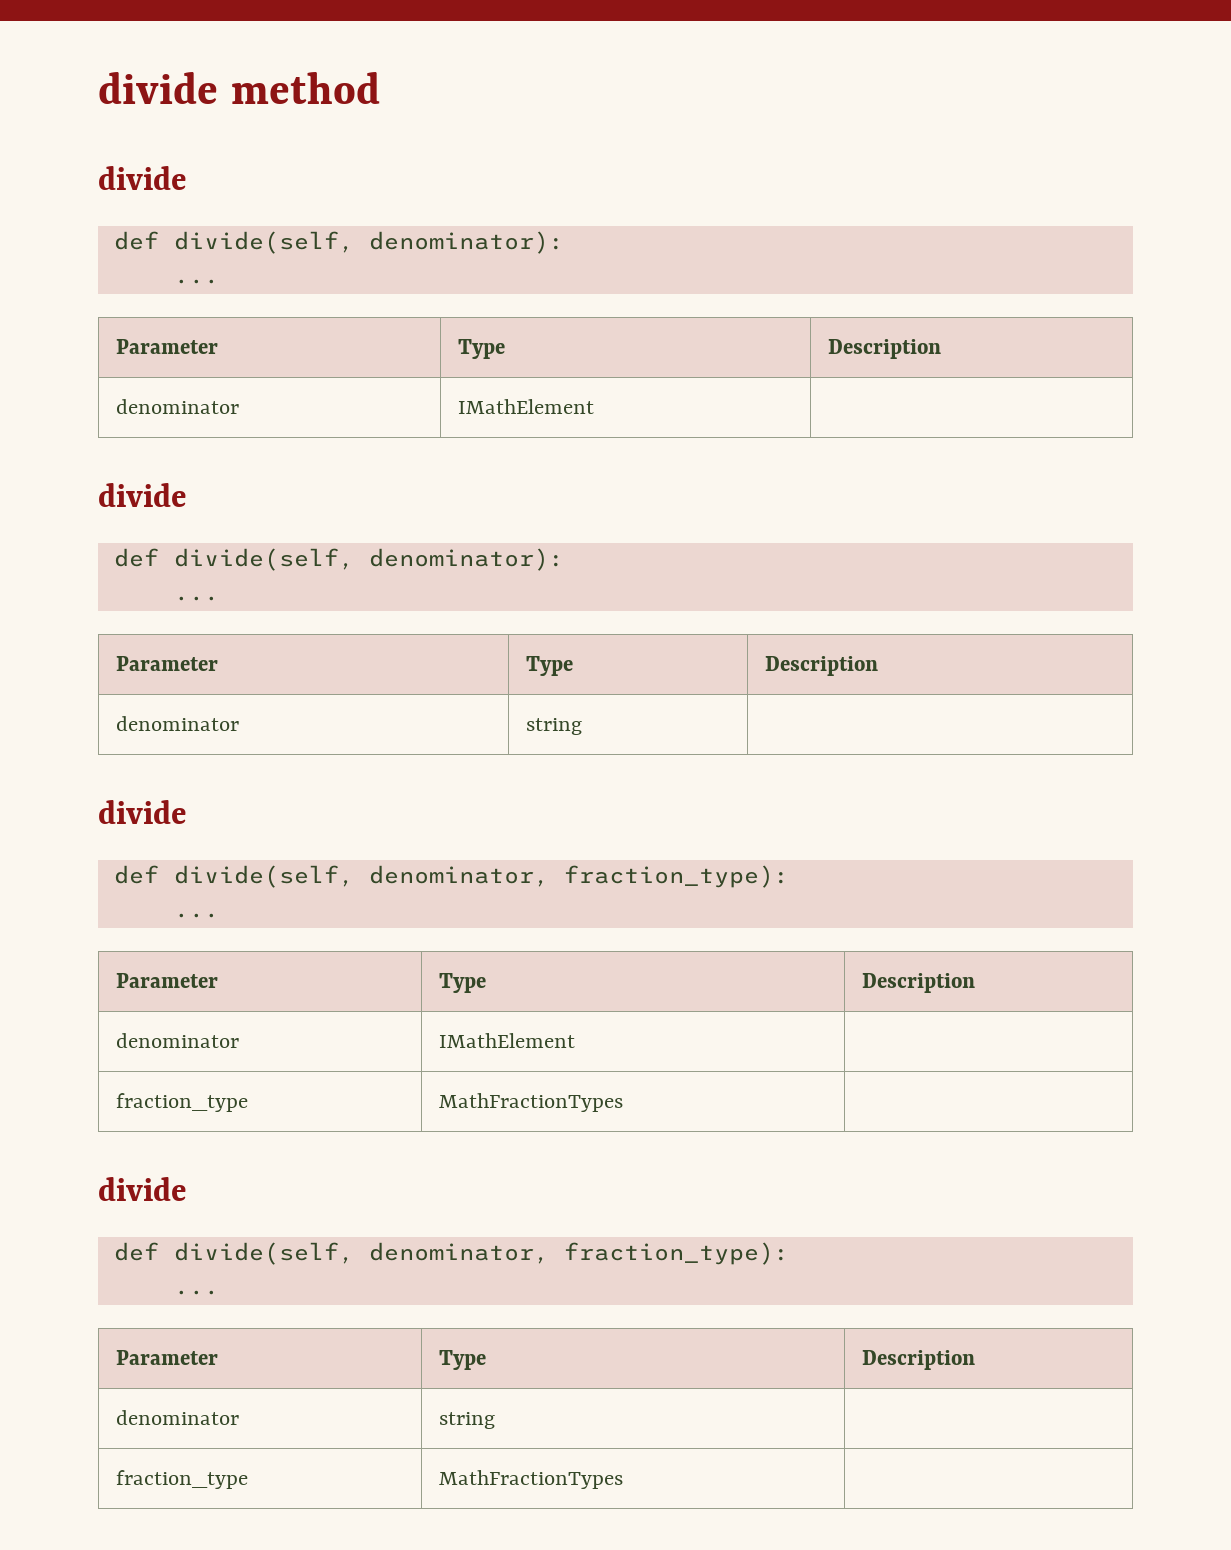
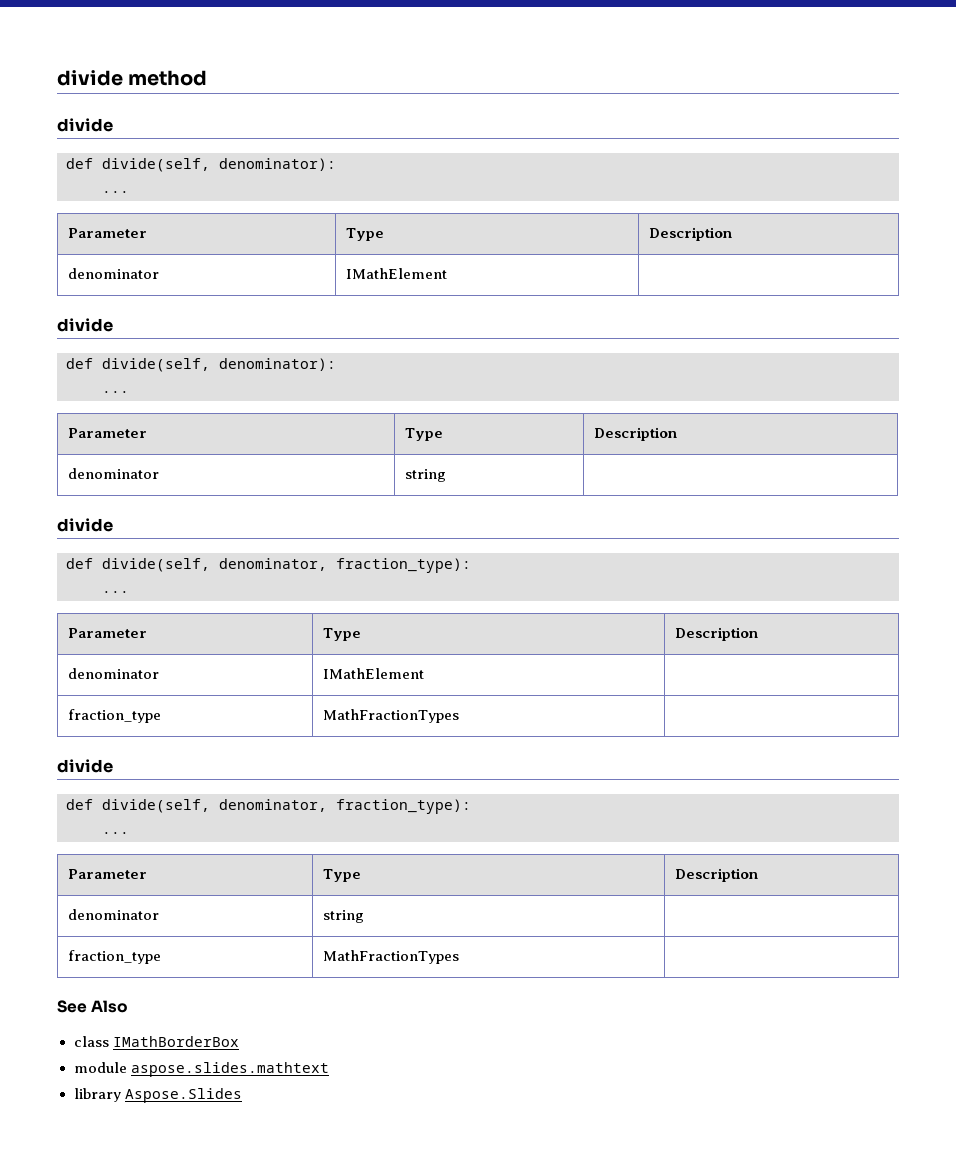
(623, 1479) none -> [57,1000,129,1013] [73,1036,239,1047] [73,1062,329,1077] [73,1088,242,1103] // See Also // class IMathBorderBox // module aspose.slides.mathtext // library Aspose.Slides

